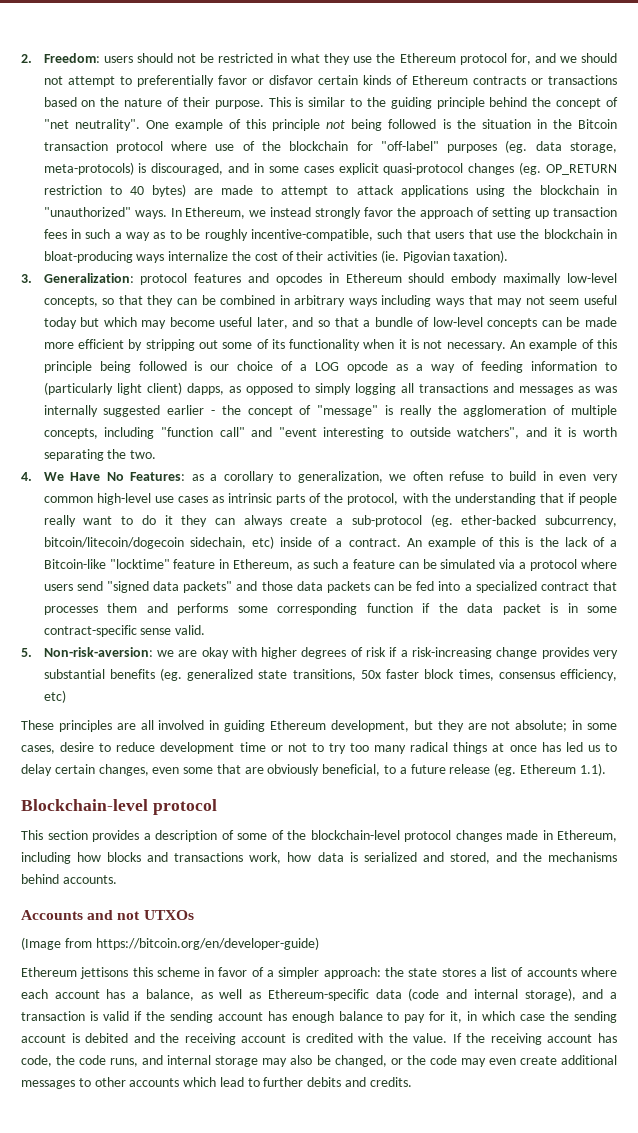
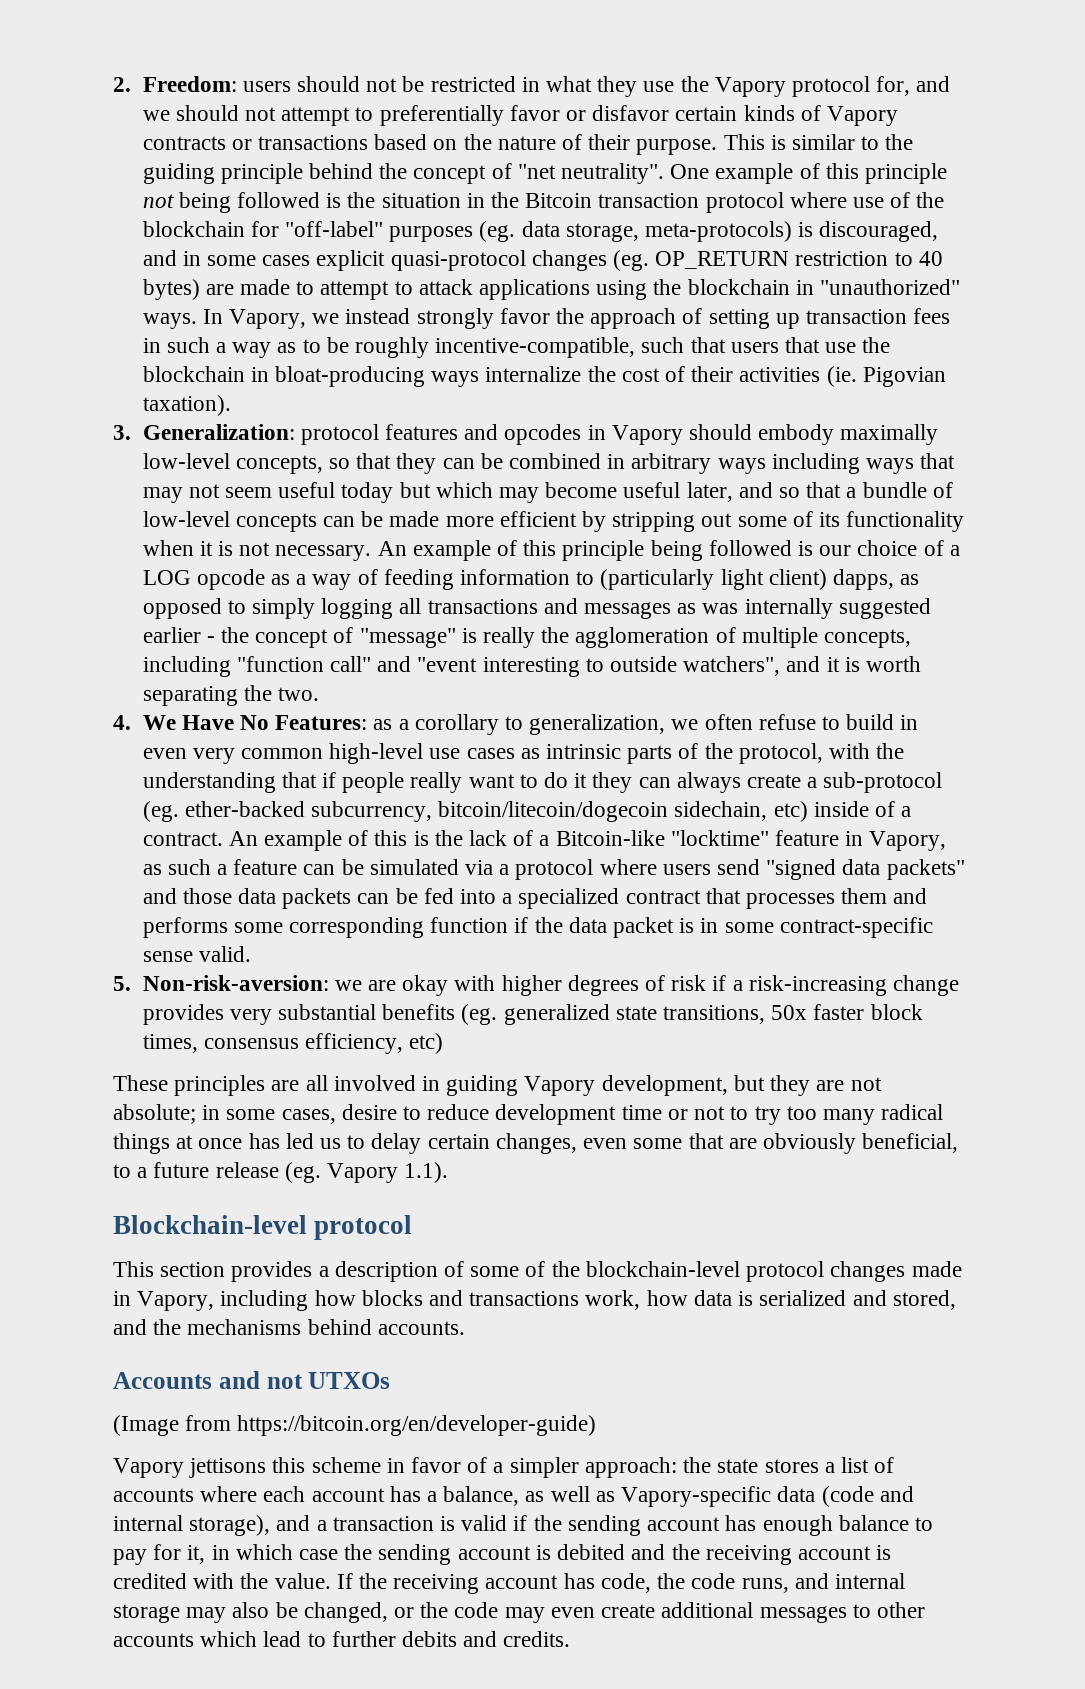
[399,53,456,63] Ethereum -> [714,77,786,97] Vapory
[411,75,468,85] Ethereum -> [827,106,899,126] Vapory
[185,207,246,219] Ethereum, -> [228,309,306,329] Vapory,
[345,273,402,283] Ethereum -> [611,425,683,445] Vapory
[233,559,294,571] Ethereum, -> [869,831,947,851] Vapory,
[270,720,327,730] Ethereum -> [524,1076,596,1096] Vapory
[519,764,576,774] Ethereum -> [327,1163,399,1183] Vapory
[557,830,617,842] Ethereum, -> [137,1291,215,1311] Vapory,
[21,967,77,977] Ethereum -> [113,1458,184,1478] Vapory
[267,989,369,1001] Ethereum-specific -> [621,1486,772,1507] Vapory-specific

